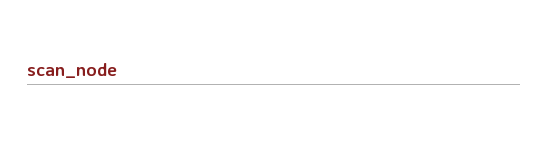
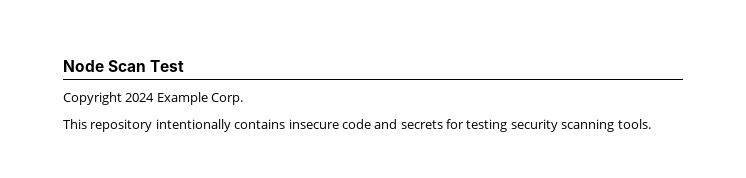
[27,63,117,78] scan_node -> [63,60,185,72] [63,92,244,105] [63,119,651,132] Node Scan Test // Copyright 2024 Example Corp. // This repository intentionally contains insecure code and secrets for testing security scanning tools.

